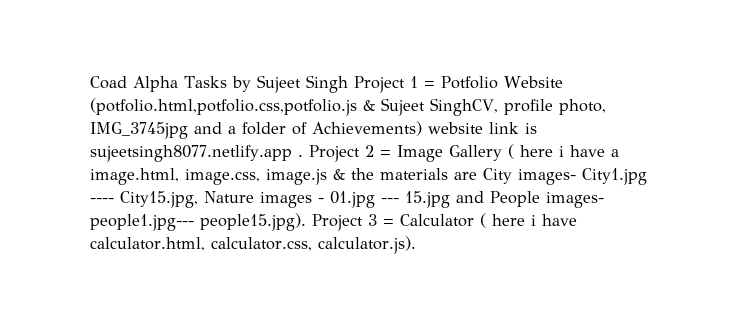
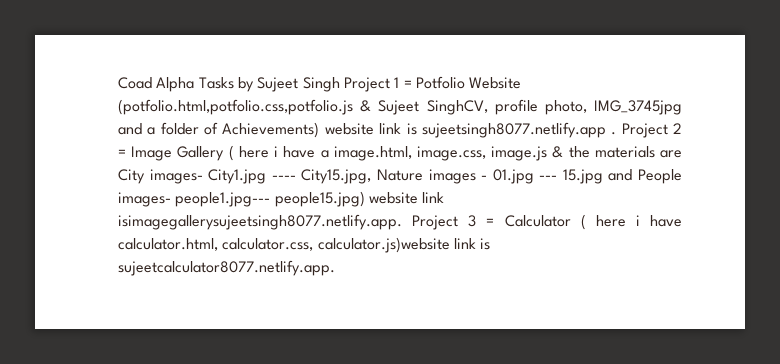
[200,213,306,231] people15.jpg). -> [274,191,445,207] [118,214,402,230] people15.jpg) website link isimagegallerysujeetsingh8077.netlify.app.
[317,236,416,254] calculator.js). -> [317,237,491,253] [118,260,335,276] calculator.js)website link is sujeetcalculator8077.netlify.app.

